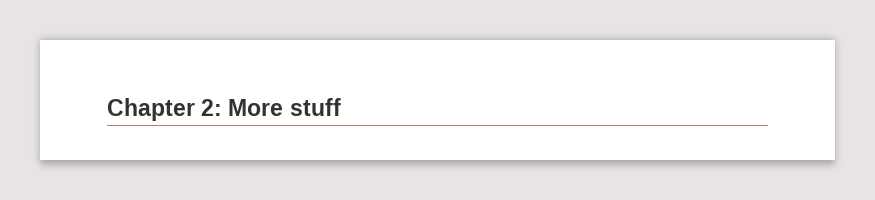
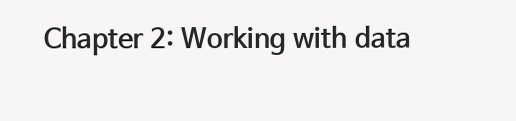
[228,98,341,116] More stuff -> [180,25,411,56] Working with data

